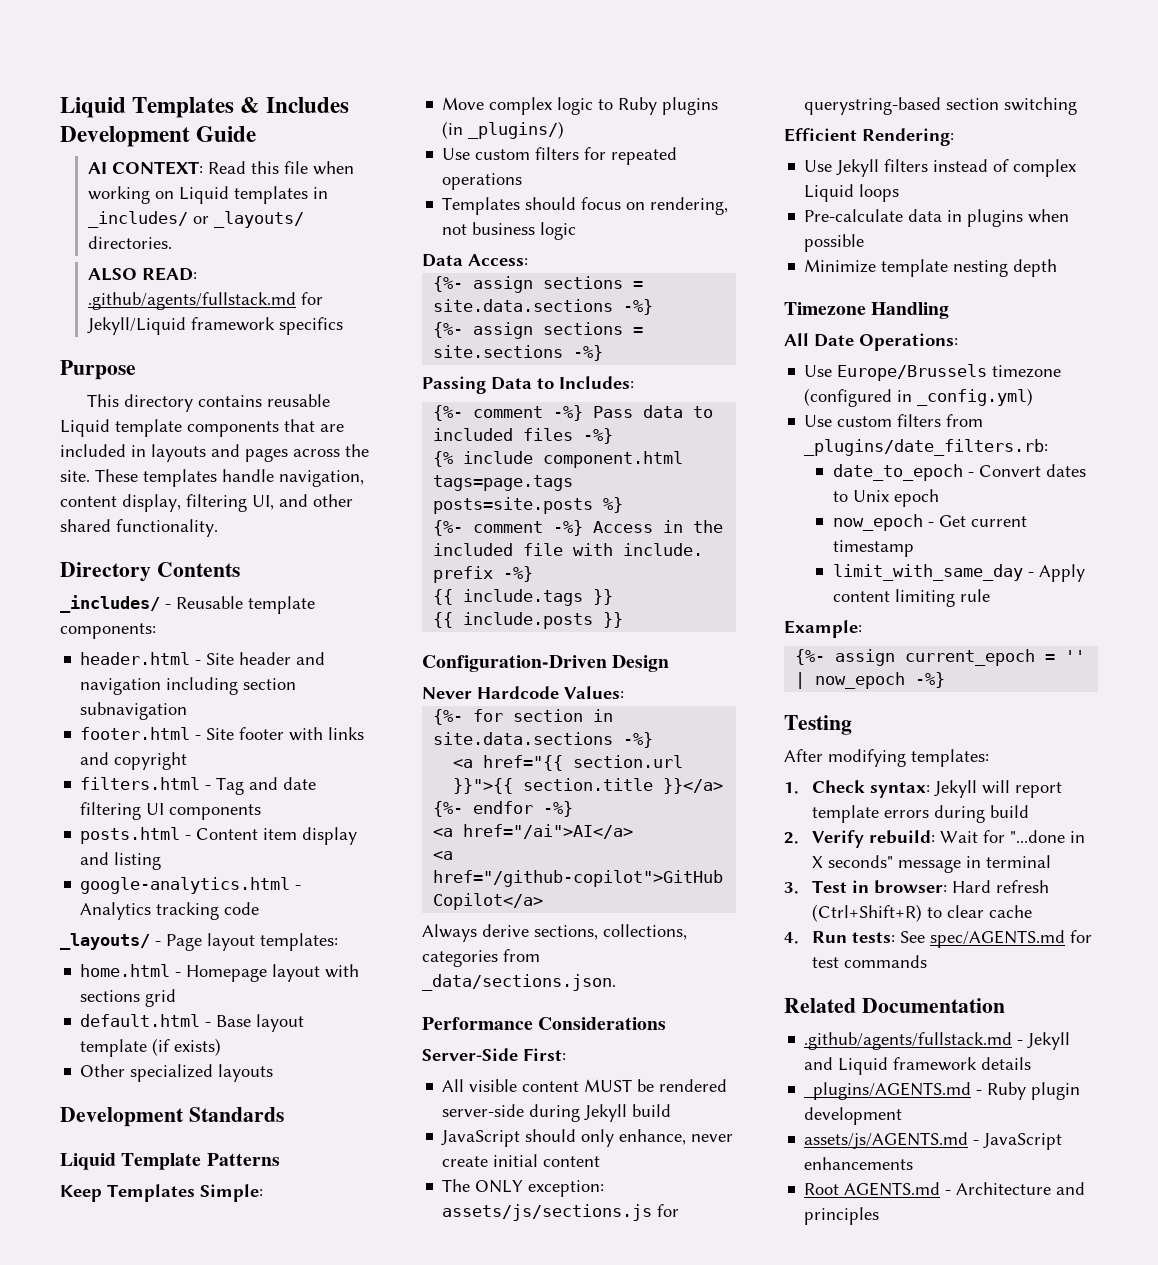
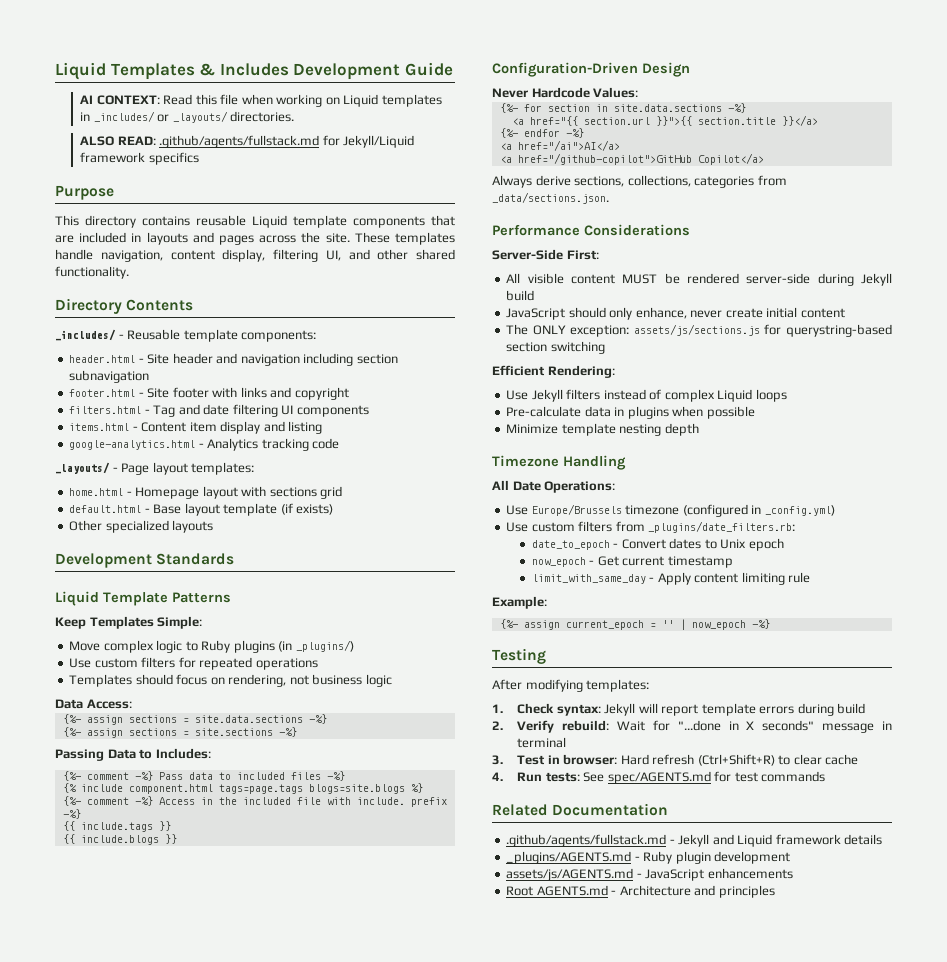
[80,827,181,844] posts.html -> [69,423,130,431] items.html
[433,497,594,514] posts=site.posts -> [308,784,405,794] blogs=site.blogs
[463,612,594,629] include.posts -> [80,835,159,845] include.blogs

